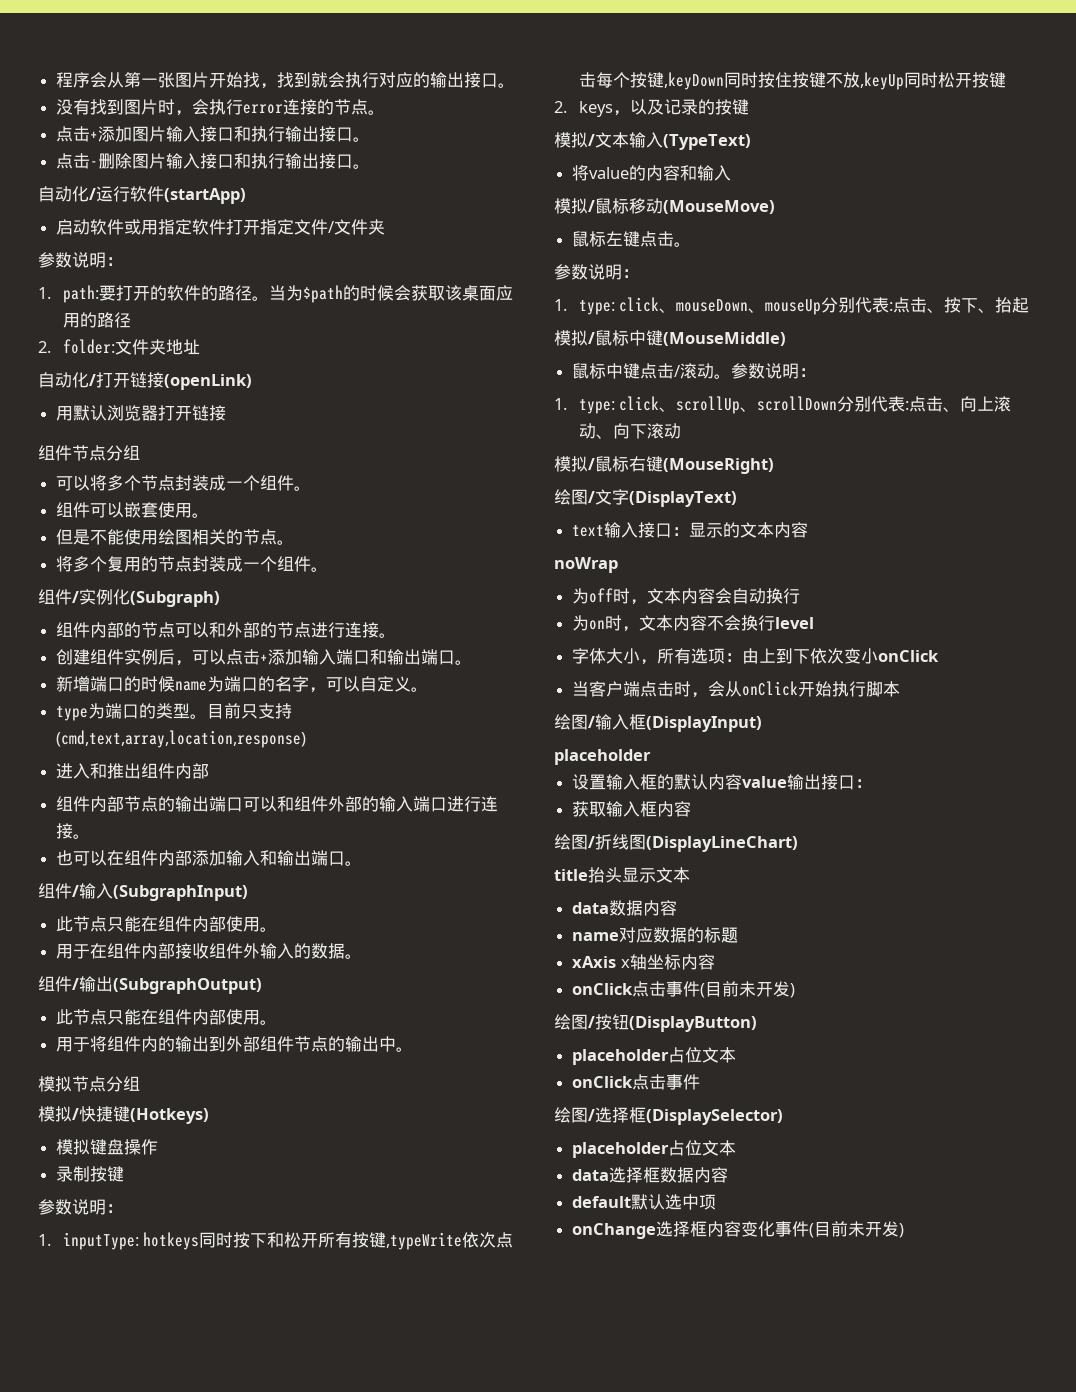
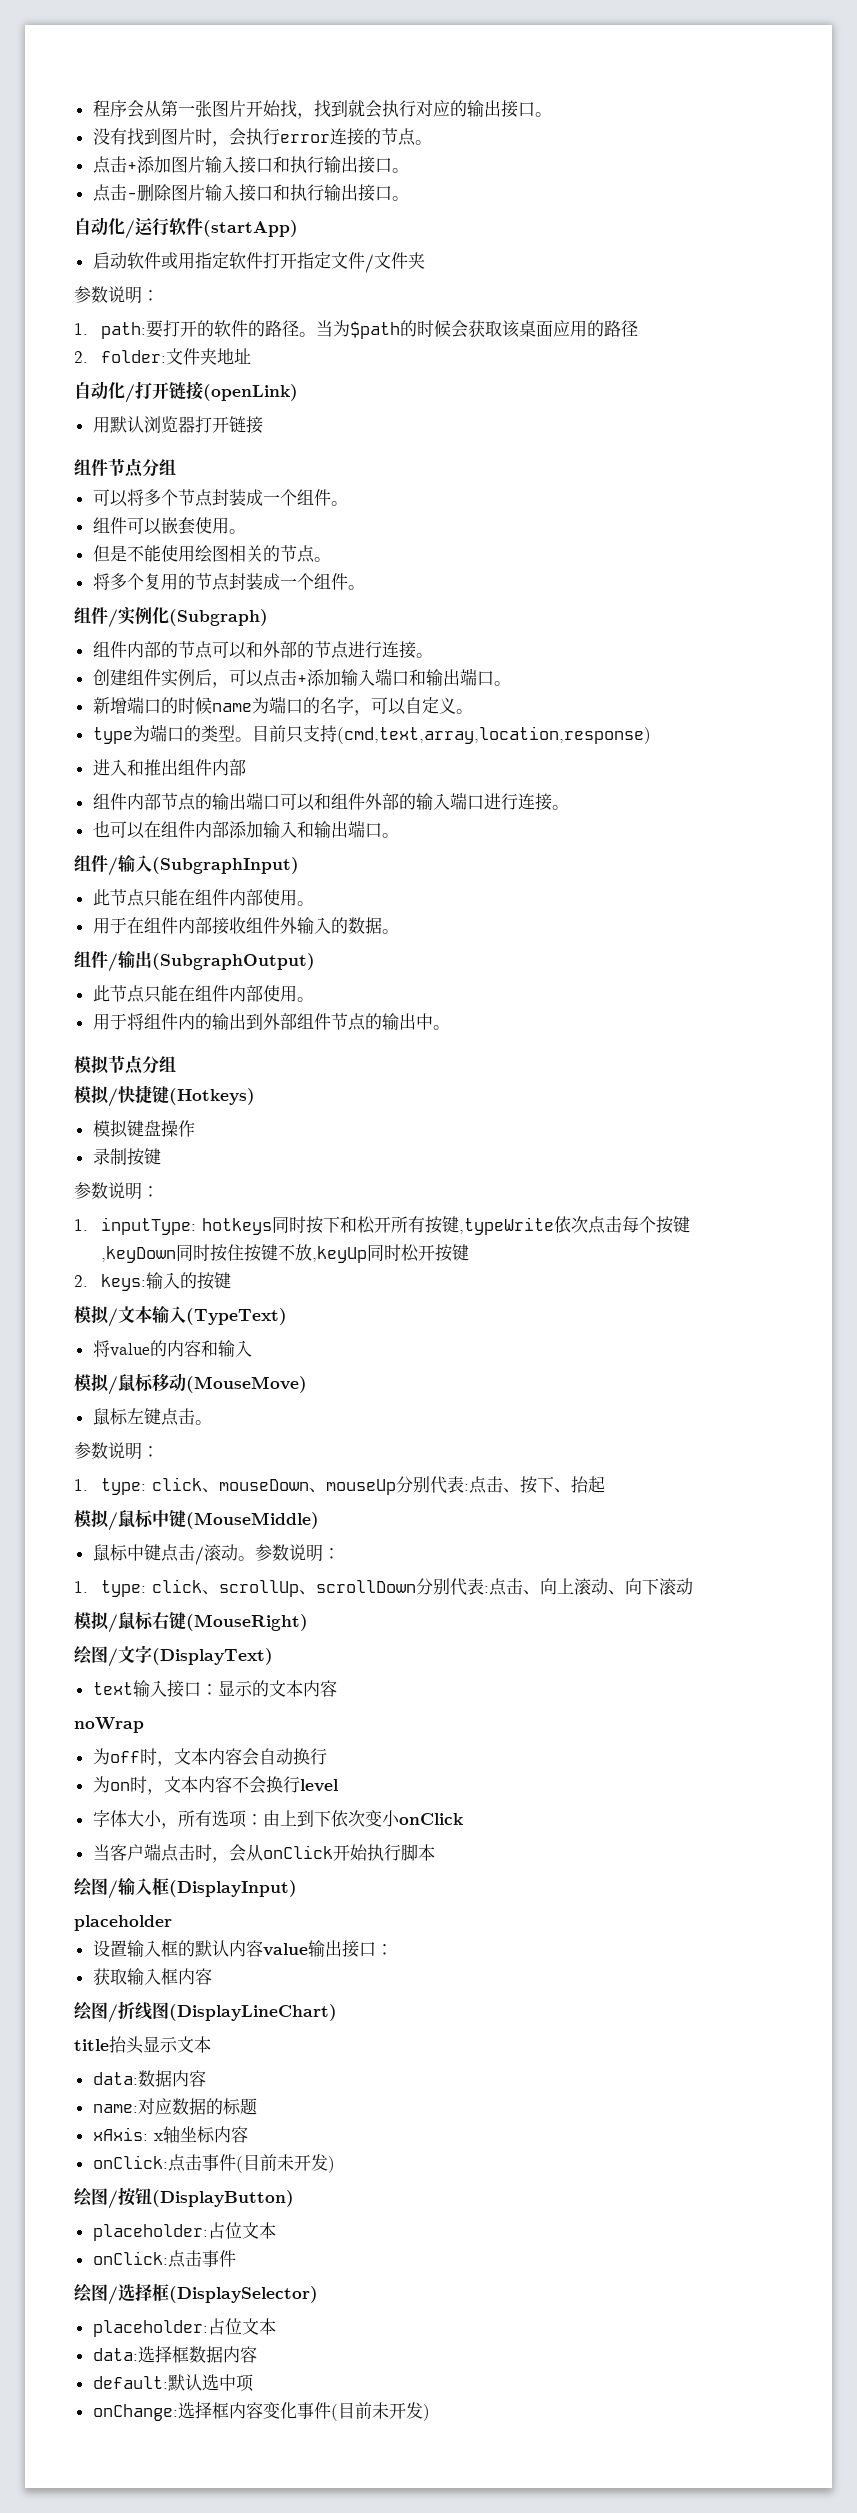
[578,99,698,117] keys，以及记录 -> [100,1272,180,1291] keys:输入
[572,900,678,916] [572,932,620,941] data数据内容 // name -> [92,2070,206,2087] [92,2104,138,2113] data:数据内容 // name:
[572,956,617,968] xAxis -> [92,2127,148,2141] xAxis:
[572,983,634,995] onClick -> [92,2155,168,2169] onClick:
[572,1047,737,1065] [572,1076,634,1088] placeholder占位文本 // onClick -> [92,2222,276,2241] [92,2251,168,2265] placeholder:占位文本 // onClick:
[572,1140,737,1158] [572,1169,610,1181] placeholder占位文本 // data -> [92,2318,276,2337] [92,2348,138,2361] placeholder:占位文本 // data:
[572,1196,632,1208] default -> [92,2376,168,2389] default:
[572,1223,657,1239] onChange -> [92,2404,178,2421] onChange:

